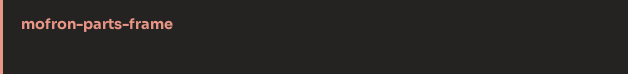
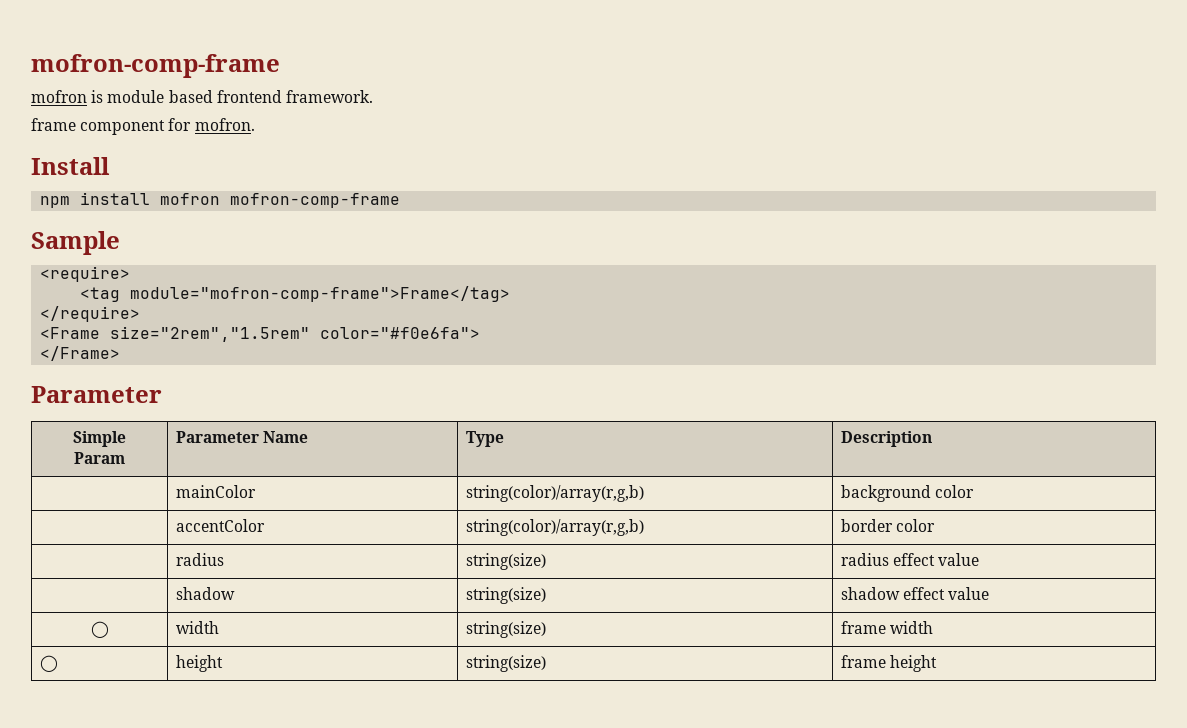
[21,18,173,32] mofron-parts-frame -> [31,54,280,78] [31,90,373,103] [31,118,255,135] [31,157,110,175] [40,192,401,208] [31,231,120,255] [40,266,131,282] [80,286,511,302] [40,306,141,322] [40,326,481,342] [40,346,121,361] [31,386,162,403] [73,431,126,447] [74,452,125,464] [176,431,309,443] [466,431,505,447] [841,431,933,447] [176,485,257,498] [466,485,645,502] [841,485,975,502] [176,519,266,532] [466,519,645,536] [841,519,936,532] [176,553,225,566] [466,553,547,570] [841,553,980,566] [176,587,236,600] [466,587,547,604] [841,587,990,600] [90,621,109,638] [176,621,220,634] [466,621,547,638] [841,621,934,634] [40,655,59,672] [176,655,224,672] [466,655,547,672] [841,655,938,672] mofron-comp-frame // mofron is module based frontend framework. // frame component for mofron. // Install // npm install mofron mofron-comp-frame // Sample // <require> // <tag module="mofron-comp-frame">Frame</tag> // </require> // <Frame size="2rem","1.5rem" color="#f0e6fa"> // </Frame> // Parameter // Simple // Param | Parameter Name | Type | Description // | mainColor | string(color)/array(r,g,b) | background color // | accentColor | string(color)/array(r,g,b) | border color // | radius | string(size) | radius effect value // | shadow | string(size) | shadow effect value // ◯ | width | string(size) | frame width // ◯ | height | string(size) | frame height

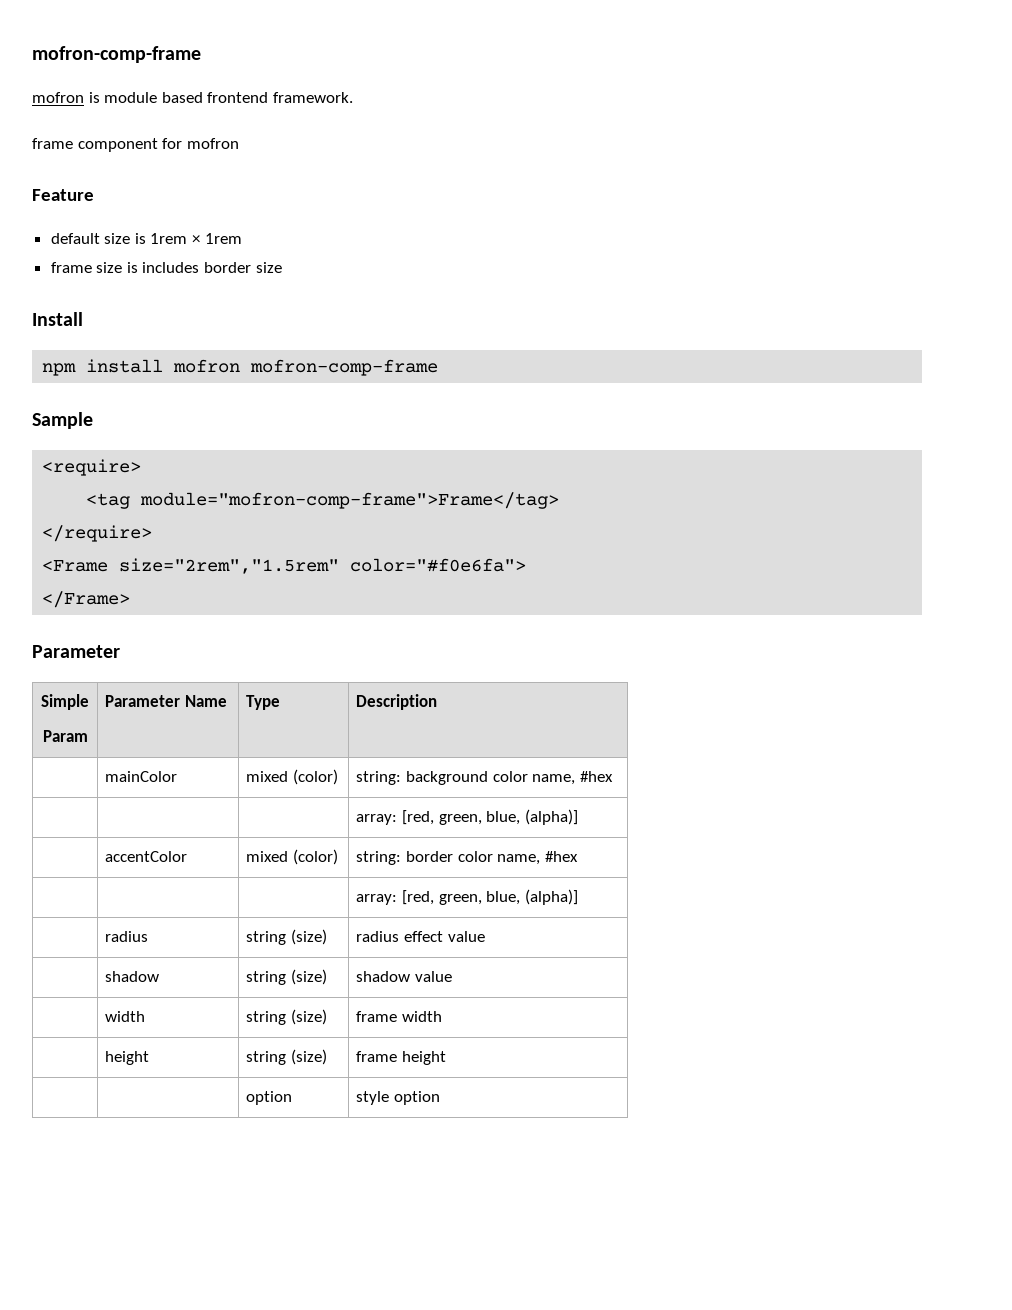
[194,118,255,131] mofron. -> [186,138,239,149] [32,189,94,201] [50,233,242,244] [50,262,282,273] mofron // Feature // default size is 1rem × 1rem // frame size is includes border size
[466,485,645,502] string(color)/array(r,g,b) | -> [246,769,338,785] [356,771,402,785] mixed (color) | string:
[176,519,266,532] [466,519,645,536] [841,519,936,532] // | accentColor | string(color)/array(r,g,b) | border color -> [532,771,613,785] [356,809,578,825] [105,851,188,862] [246,849,338,865] [356,851,578,865] [356,889,578,905] name, #hex // | | | array: [red, green, blue, (alpha)] // | accentColor | mixed (color) | string: border color name, #hex // | | | array: [red, green, blue, (alpha)]
[466,553,547,570] string(size) -> [246,929,327,945] string (size)
[466,587,547,604] [841,587,990,600] [90,621,109,638] string(size) | shadow effect value // ◯ -> [246,969,327,985] [356,971,452,982] string (size) | shadow value //
[466,621,547,638] string(size) -> [246,1009,327,1025] string (size)
[40,655,59,672] ◯ -> (442, 1016) none
[466,655,547,672] string(size) -> [246,1049,327,1065] string (size)
(938, 663) none -> [246,1091,293,1105] [356,1091,440,1105] // | | option | style option

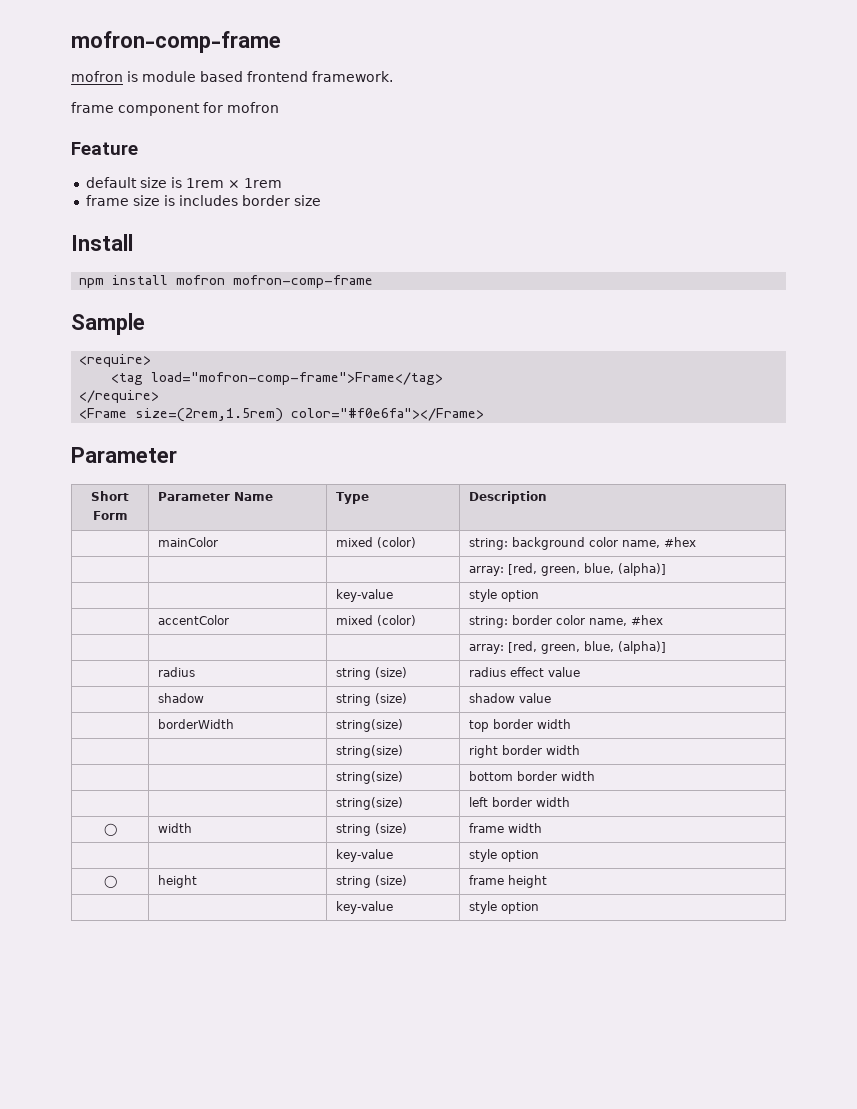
[140,492,560,509] module="mofron-comp-frame">Frame</tag> -> [151,372,444,385] load="mofron-comp-frame">Frame</tag>
[119,558,527,574] [42,591,131,608] size="2rem","1.5rem" color="#f0e6fa"> // </Frame> -> [135,408,485,422] size=(2rem,1.5rem) color="#f0e6fa"></Frame>
[41,694,89,710] [42,730,88,742] Simple // Param -> [91,491,129,501] [92,511,128,520] Short // Form
(578, 817) none -> [336,589,394,602] [469,589,540,602] // | | key-value | style option
(452, 976) none -> [158,719,235,729] [336,719,404,732] [469,719,572,732] [336,745,404,758] [469,745,581,758] [336,771,404,784] [469,771,596,781] [336,797,404,810] [469,797,571,807] [103,823,117,836] | borderWidth | string(size) | top border width // | | string(size) | right border width // | | string(size) | bottom border width // | | string(size) | left border width // ◯
(442, 1016) none -> [336,849,394,862] [469,849,540,862] [103,875,117,888] | key-value | style option // ◯ |
[246,1091,293,1105] option -> [336,901,394,914] key-value

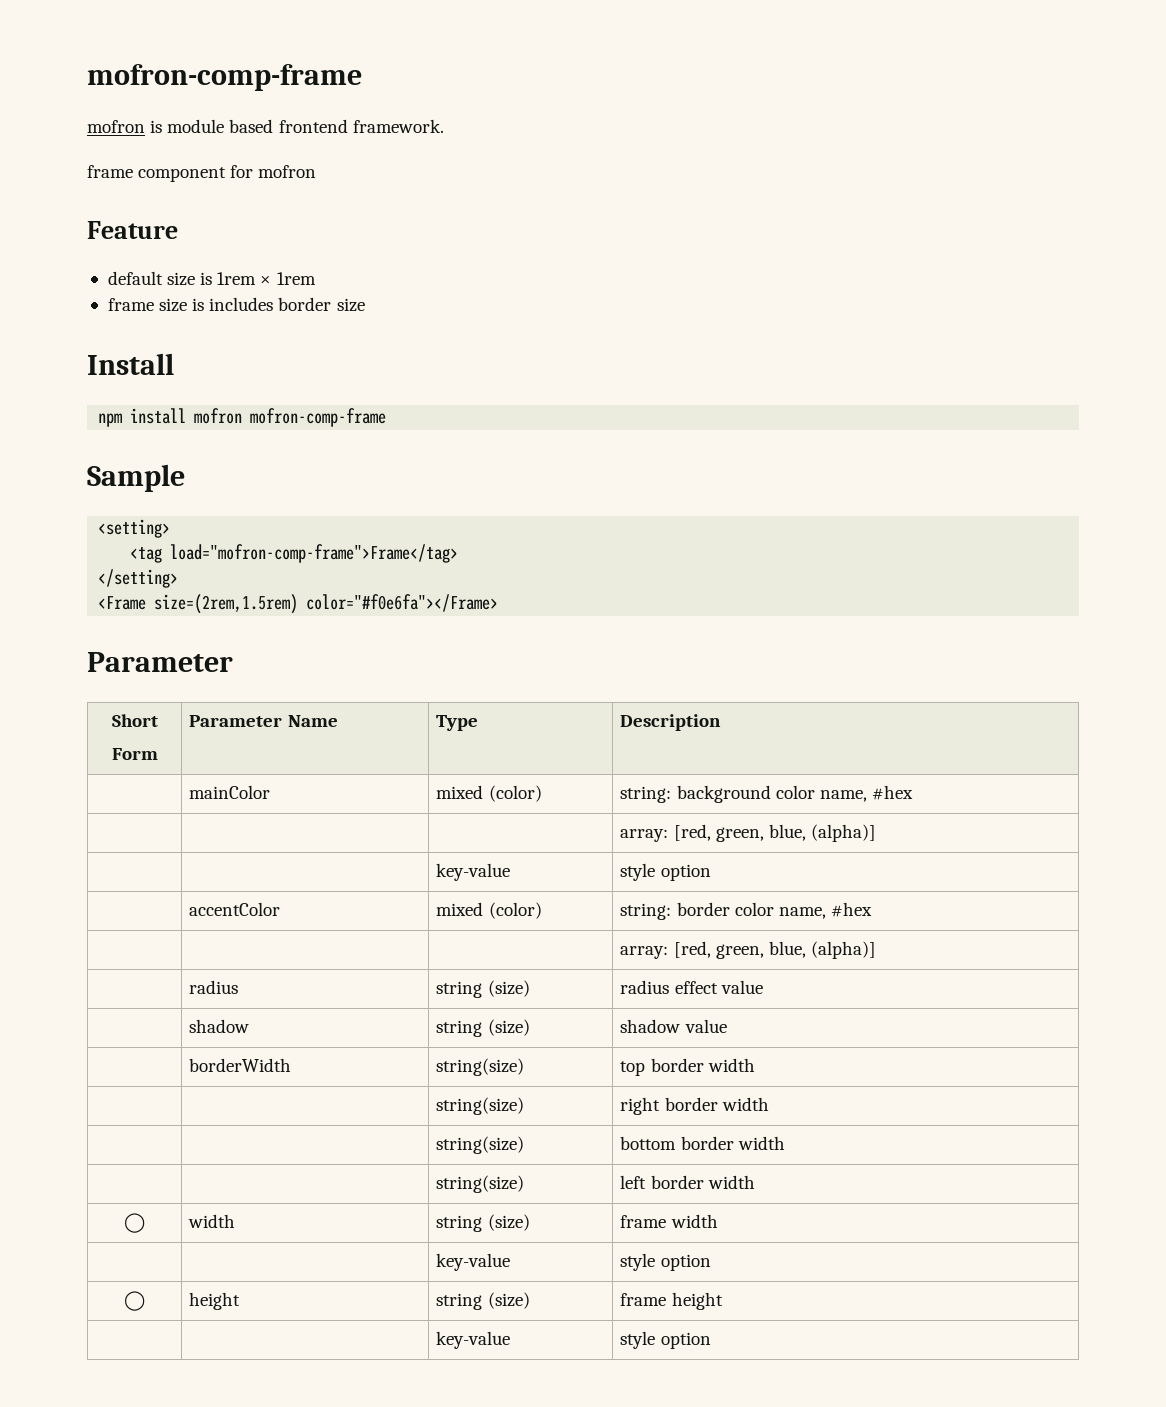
[79,354,152,367] <require> -> [98,519,171,538] <setting>
[79,390,160,403] </require> -> [98,569,179,588] </setting>

